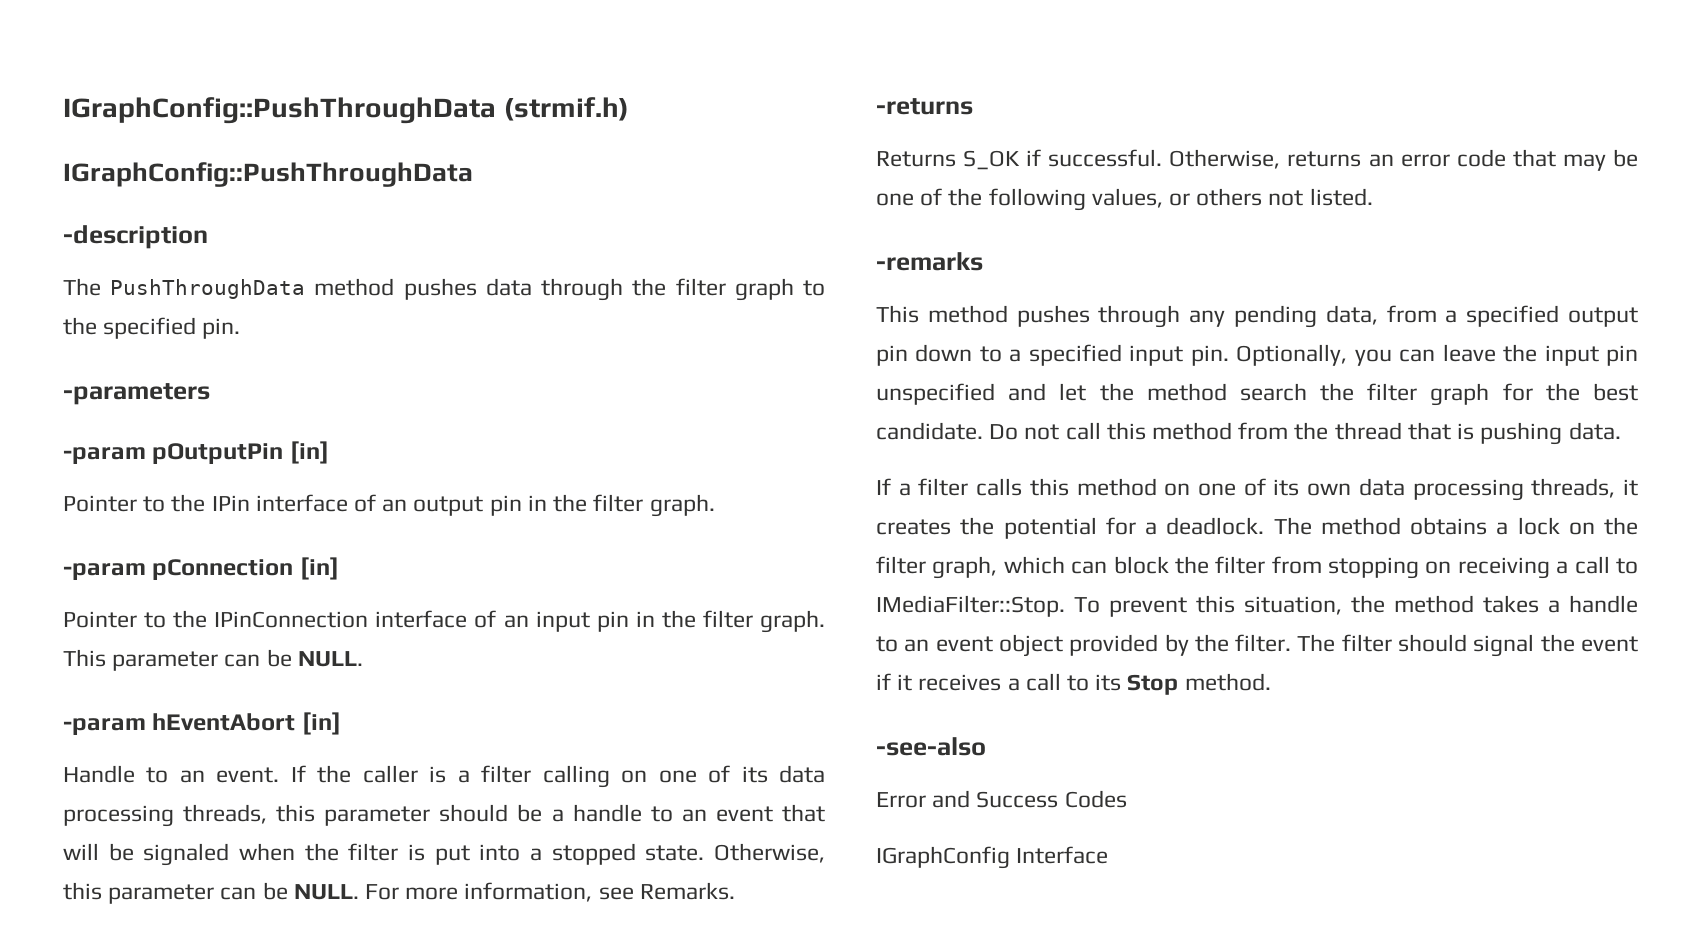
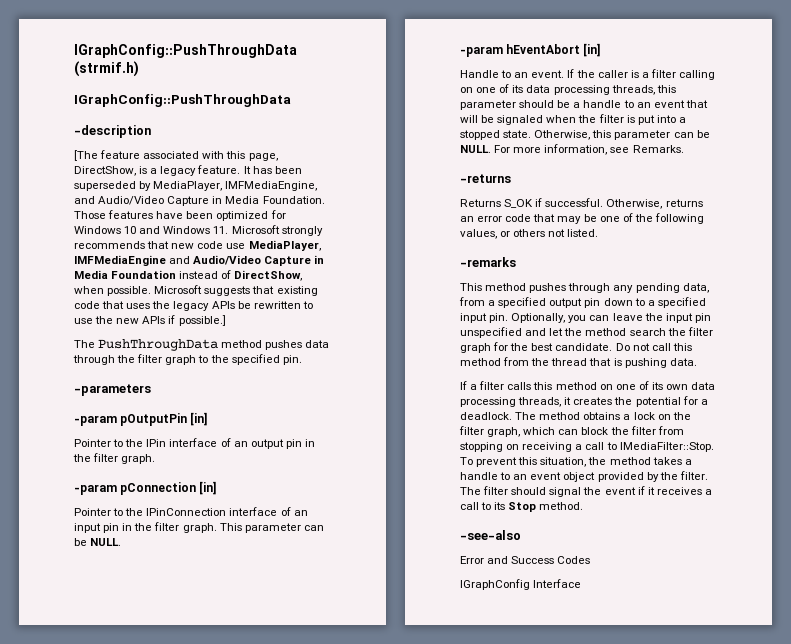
(208, 237) none -> [74,150,278,161] [74,165,302,176] [74,181,318,191] [74,196,325,206] [74,210,286,221] [74,225,323,236] [74,240,321,251] [74,255,325,266] [74,270,303,281] [74,285,318,296] [74,301,313,311] [74,315,226,326] // [The feature associated with this page, DirectShow, is a legacy feature. It has been superseded by MediaPlayer, IMFMediaEngine, and Audio/Video Capture in Media Foundation. Those features have been optimized for Windows 10 and Windows 11. Microsoft strongly recommends that new code use MediaPlayer, IMFMediaEngine and Audio/Video Capture in Media Foundation instead of DirectShow, when possible. Microsoft suggests that existing code that uses the legacy APIs be rewritten to use the new APIs if possible.]

